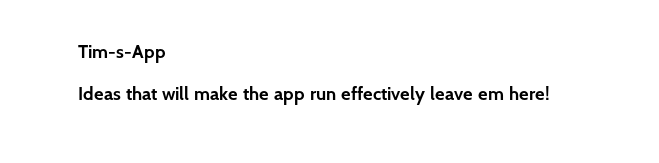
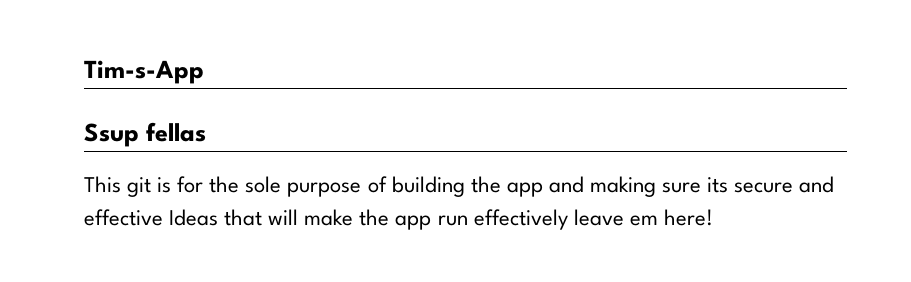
(166, 54) none -> [84,122,207,147] [84,176,835,197] [84,209,163,226] Ssup fellas // This git is for the sole purpose of building the app and making sure its secure and effective

